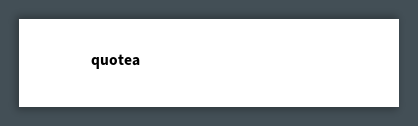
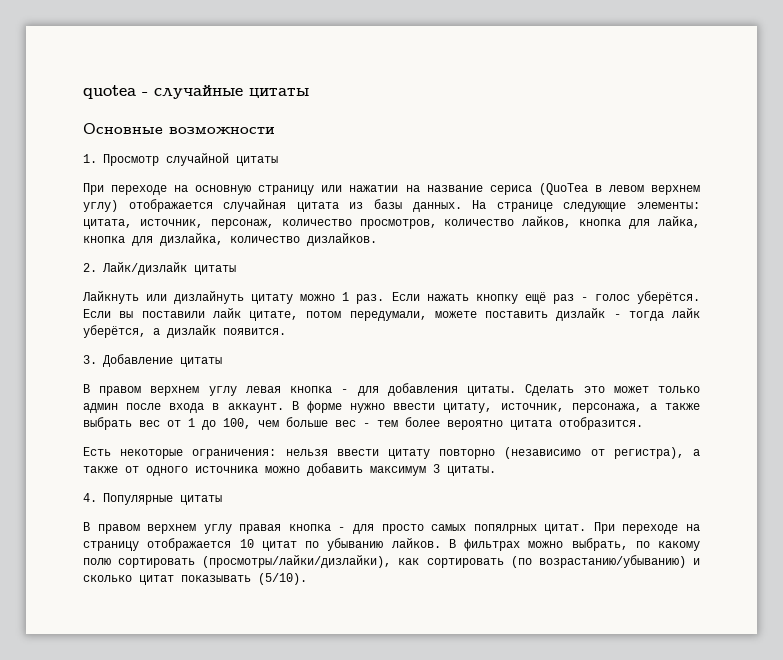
(140, 61) none -> [142,85,309,99] [83,123,275,134] [83,153,278,166] [83,183,701,195] [83,199,701,212] [83,216,701,229] [83,233,377,246] [83,262,236,275] [82,291,700,304] [83,308,700,321] [83,325,286,338] [83,354,222,367] [83,383,700,396] [83,401,700,413] [83,417,643,430] [83,447,700,459] [83,463,496,476] [83,493,222,505] [83,522,700,534] [83,538,700,551] [83,555,700,568] [83,573,307,585] - случайные цитаты // Основные возможности // 1. Просмотр случайной цитаты // При переходе на основную страницу или нажатии на название сериса (QuoTea в левом верхнем углу) отображается случайная цитата из базы данных. На странице следующие элементы: цитата, источник, персонаж, количество просмотров, количество лайков, кнопка для лайка, кнопка для дизлайка, количество дизлайков. // 2. Лайк/дизлайк цитаты // Лайкнуть или дизлайнуть цитату можно 1 раз. Если нажать кнопку ещё раз - голос уберётся. Если вы поставили лайк цитате, потом передумали, можете поставить дизлайк - тогда лайк уберётся, а дизлайк появится. // 3. Добавление цитаты // В правом верхнем углу левая кнопка - для добавления цитаты. Сделать это может только админ после входа в аккаунт. В форме нужно ввести цитату, источник, персонажа, а также выбрать вес от 1 до 100, чем больше вес - тем более вероятно цитата отобразится. // Есть некоторые ограничения: нельзя ввести цитату повторно (независимо от регистра), а также от одного источника можно добавить максимум 3 цитаты. // 4. Популярные цитаты // В правом верхнем углу правая кнопка - для просто самых попялрных цитат. При переходе на страницу отображается 10 цитат по убыванию лайков. В фильтрах можно выбрать, по какому полю сортировать (просмотры/лайки/дизлайки), как сортировать (по возрастанию/убыванию) и сколько цитат показывать (5/10).

